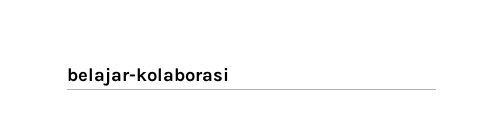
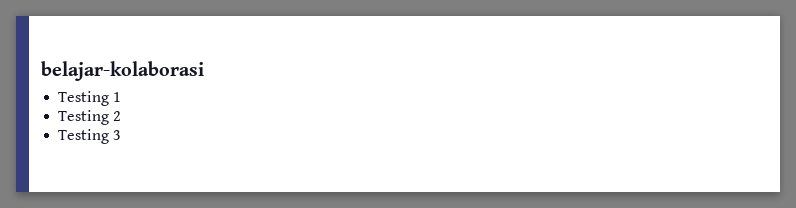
(229, 76) none -> [58,91,122,106] [58,110,122,125] [58,129,122,144] // Testing 1 // Testing 2 // Testing 3

